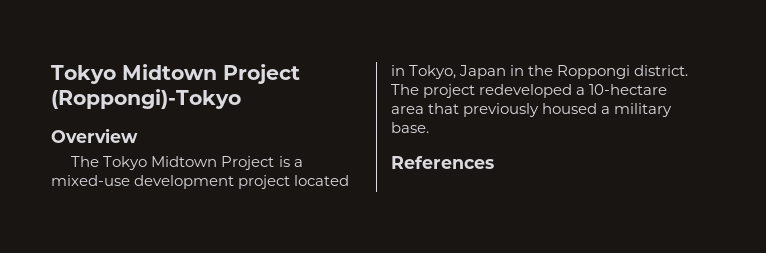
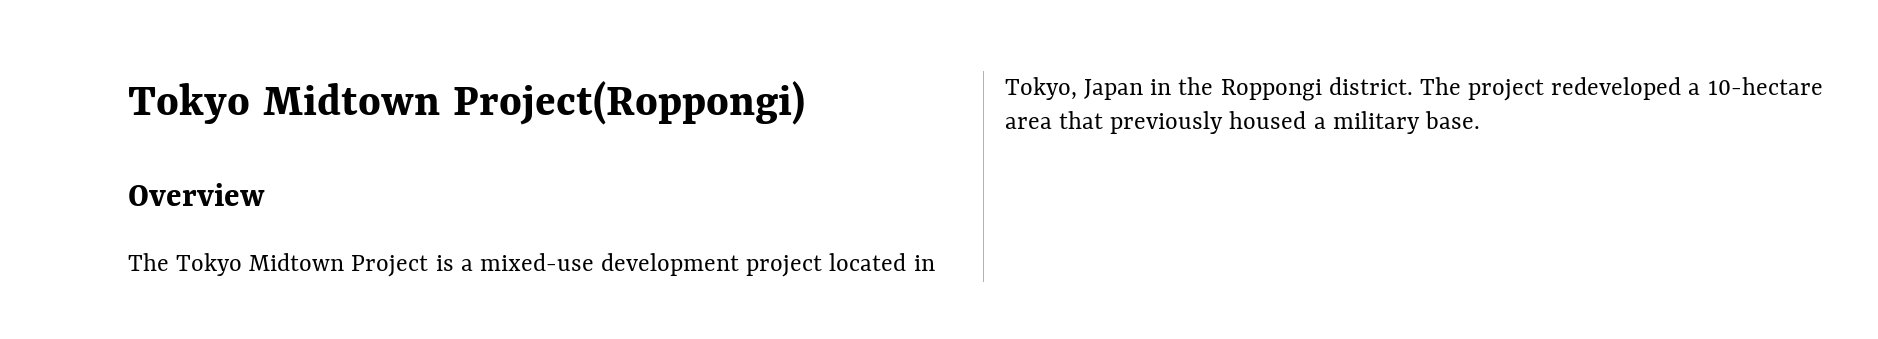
[51,64,300,84] [51,89,241,109] Tokyo Midtown Project (Roppongi)-Tokyo -> [128,81,805,125] Tokyo Midtown Project(Roppongi)
[391,156,494,169] // References -> (1480, 120) none

